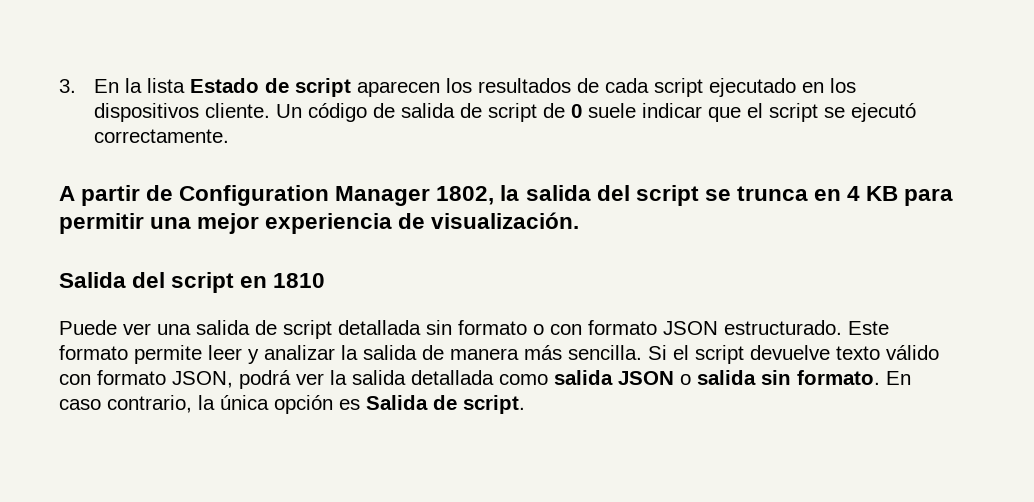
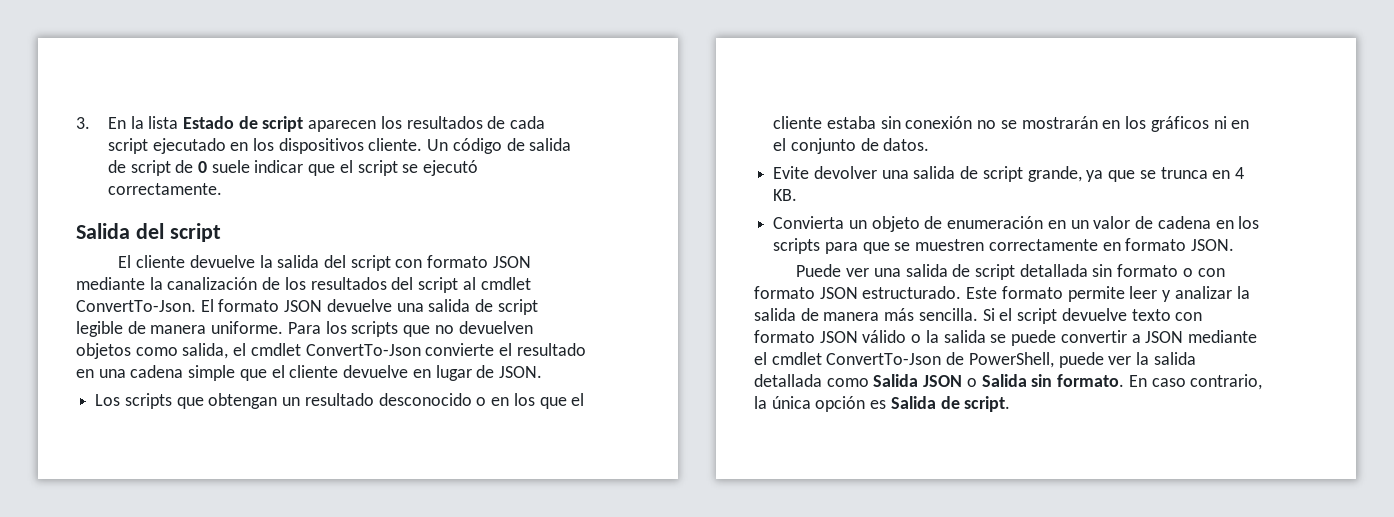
[59,185,954,206] [59,212,580,234] [59,272,326,293] A partir de Configuration Manager 1802, la salida del script se trunca en 4 KB para permitir una mejor experiencia de visualización. // Salida del script en 1810 -> [76,223,221,242] [118,255,531,271] [76,277,531,293] [76,299,538,315] [76,321,533,337] [76,343,586,359] [76,365,542,381] [95,393,585,409] [773,116,1250,132] [773,138,930,154] [773,166,1244,182] [773,189,798,201] [773,216,1260,232] [773,238,1235,254] Salida del script // El cliente devuelve la salida del script con formato JSON mediante la canalización de los resultados del script al cmdlet ConvertTo-Json. El formato JSON devuelve una salida de script legible de manera uniforme. Para los scripts que no devuelven objetos como salida, el cmdlet ConvertTo-Json convierte el resultado en una cadena simple que el cliente devuelve en lugar de JSON. // Los scripts que obtengan un resultado desconocido o en los que el cliente estaba sin conexión no se mostrarán en los gráficos ni en el conjunto de datos. // Evite devolver una salida de script grande, ya que se trunca en 4 KB. // Convierta un objeto de enumeración en un valor de cadena en los scripts para que se muestren correctamente en formato JSON.
[886,345,939,360] [59,370,291,389] válido con formato JSON, podrá -> [1175,312,1203,321] [754,330,1257,346] [754,352,1104,368] con formato JSON válido o la salida se puede convertir a JSON mediante el cmdlet ConvertTo-Json de PowerShell, puede
[554,370,613,385] salida -> [873,374,919,387] Salida
[697,370,756,385] salida -> [981,374,1027,387] Salida

